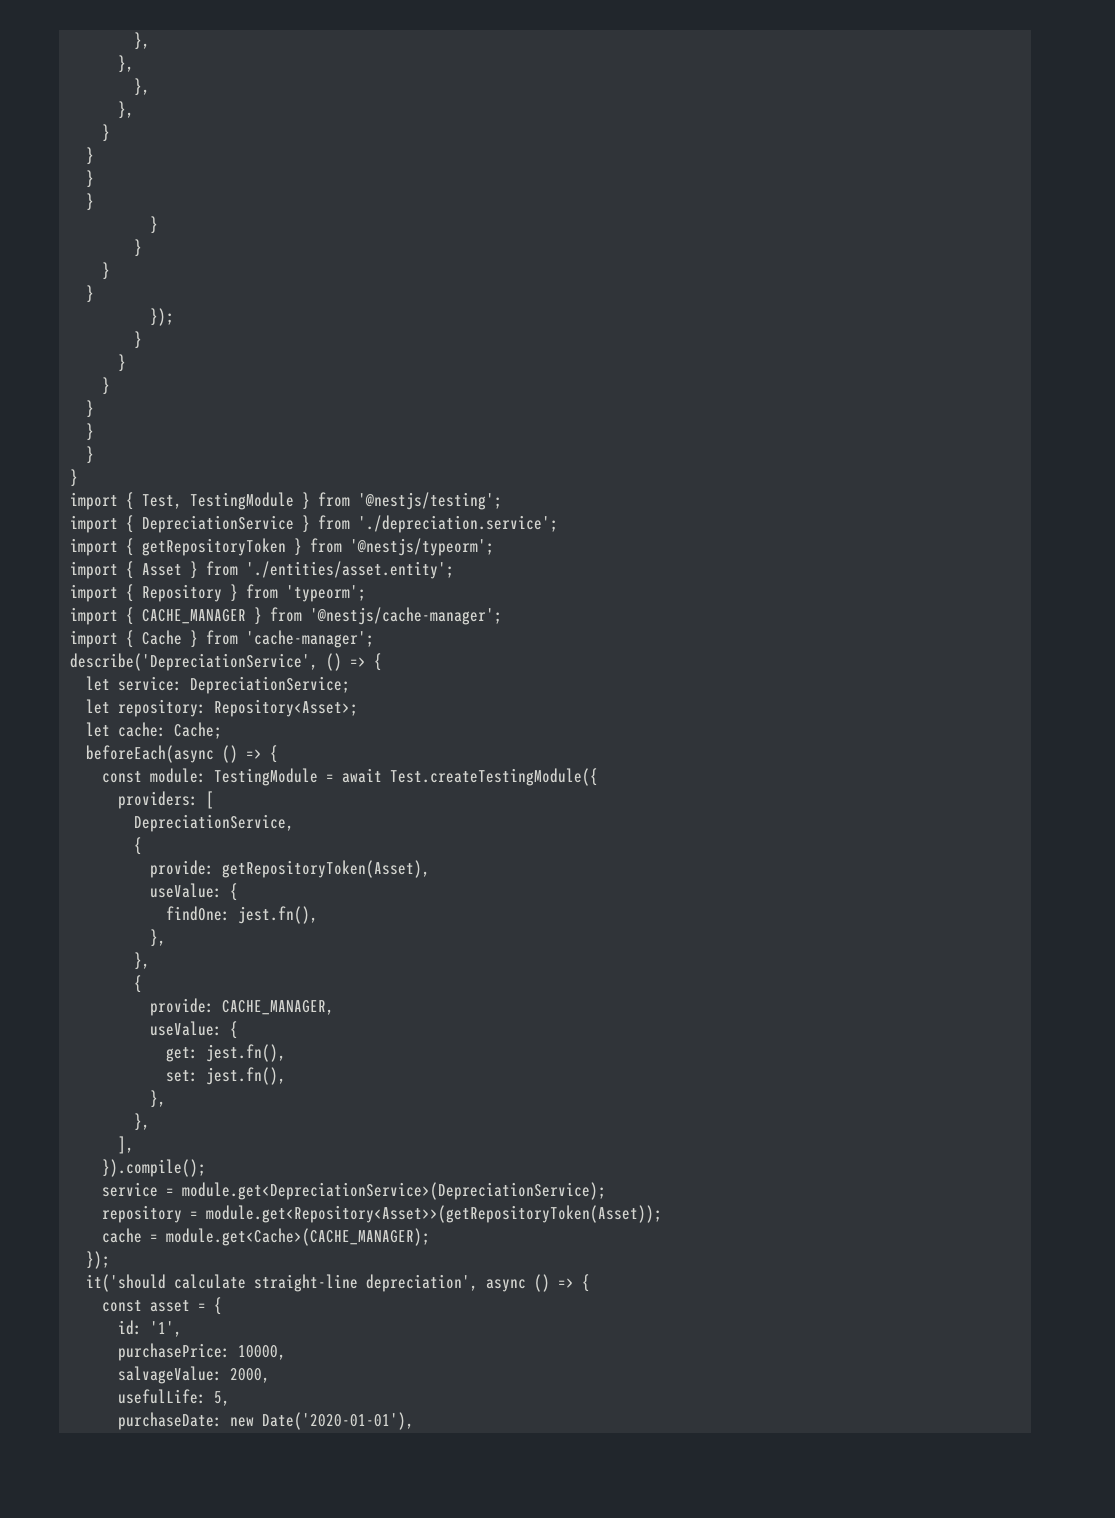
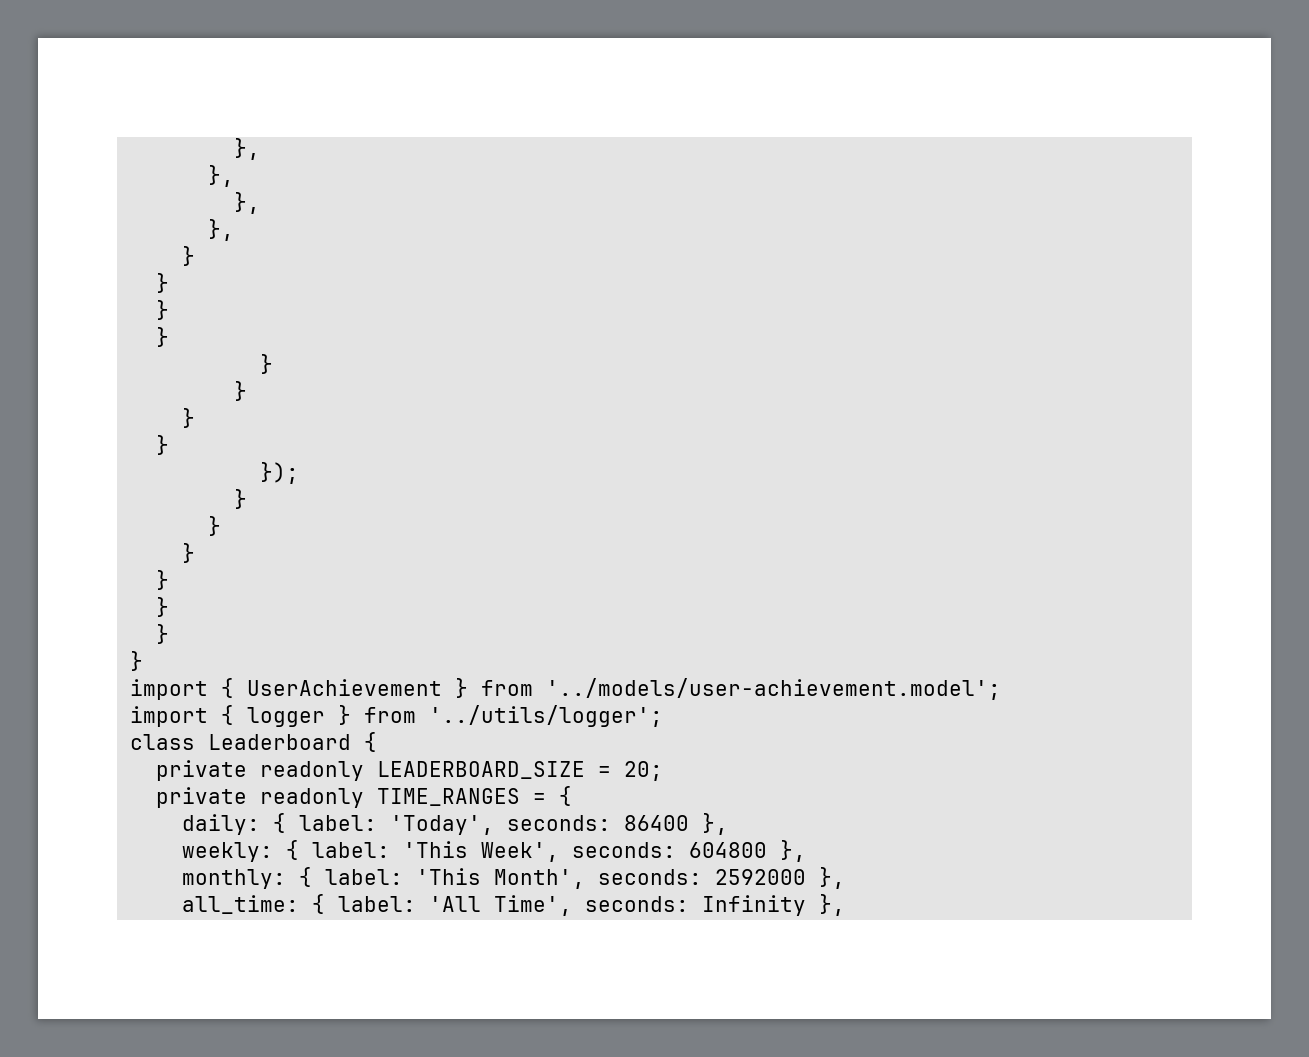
[142,492,503,510] [70,515,559,533] [70,538,495,556] [70,561,455,579] [70,584,367,602] [70,607,503,625] [70,630,375,648] [70,653,383,671] [86,676,351,694] [86,699,359,717] [86,722,223,739] [86,745,279,763] [102,768,599,786] [118,791,215,809] [134,814,295,832] [134,837,143,855] [150,860,431,878] [150,883,239,901] [166,906,319,924] [150,929,167,947] [134,952,151,970] [134,975,143,993] [150,998,335,1016] [150,1021,239,1039] [166,1044,287,1062] [166,1067,287,1085] [150,1090,167,1108] [134,1113,151,1131] [118,1136,135,1154] [102,1159,207,1177] [102,1182,607,1200] [102,1205,663,1223] [102,1228,431,1246] [86,1251,111,1269] [86,1274,591,1292] [102,1297,223,1315] [118,1320,183,1337] [118,1343,287,1361] [118,1366,271,1384] [118,1389,231,1406] [118,1412,415,1430] Test, TestingModule } from '@nestjs/testing'; // import { DepreciationService } from './depreciation.service'; // import { getRepositoryToken } from '@nestjs/typeorm'; // import { Asset } from './entities/asset.entity'; // import { Repository } from 'typeorm'; // import { CACHE_MANAGER } from '@nestjs/cache-manager'; // import { Cache } from 'cache-manager'; // describe('DepreciationService', () => { // let service: DepreciationService; // let repository: Repository<Asset>; // let cache: Cache; // beforeEach(async () => { // const module: TestingModule = await Test.createTestingModule({ // providers: [ // DepreciationService, // { // provide: getRepositoryToken(Asset), // useValue: { // findOne: jest.fn(), // }, // }, // { // provide: CACHE_MANAGER, // useValue: { // get: jest.fn(), // set: jest.fn(), // }, // }, // ], // }).compile(); // service = module.get<DepreciationService>(DepreciationService); // repository = module.get<Repository<Asset>>(getRepositoryToken(Asset)); // cache = module.get<Cache>(CACHE_MANAGER); // }); // it('should calculate straight-line depreciation', async () => { // const asset = { // id: '1', // purchasePrice: 10000, // salvageValue: 2000, // usefulLife: 5, // purchaseDate: new Date('2020-01-01'), -> [246,678,1001,700] [129,705,663,727] [129,732,377,752] [155,760,663,781] [155,786,572,808] [181,813,728,835] [181,840,806,862] [181,867,845,889] [181,894,845,916] UserAchievement } from '../models/user-achievement.model'; // import { logger } from '../utils/logger'; // class Leaderboard { // private readonly LEADERBOARD_SIZE = 20; // private readonly TIME_RANGES = { // daily: { label: 'Today', seconds: 86400 }, // weekly: { label: 'This Week', seconds: 604800 }, // monthly: { label: 'This Month', seconds: 2592000 }, // all_time: { label: 'All Time', seconds: Infinity },

